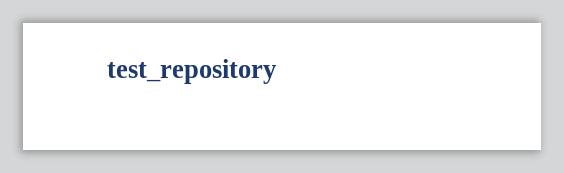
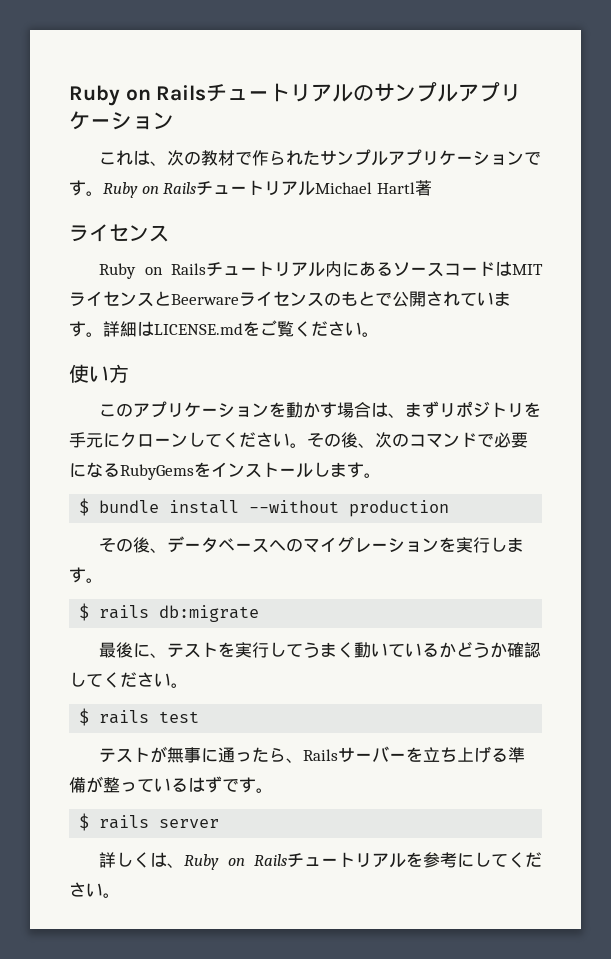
[107,59,276,84] test_repository -> [69,82,522,106] [69,111,174,130] [99,149,542,166] [69,180,432,198] [69,224,169,242] [99,261,543,279] [69,291,511,307] [69,320,379,337] [69,364,129,383] [99,401,542,418] [69,432,528,448] [69,462,381,480] [79,498,450,517] [99,536,525,553] [69,567,103,583] [79,603,260,622] [99,641,542,658] [69,672,188,688] [79,708,200,726] [99,746,526,763] [69,776,273,793] [79,813,220,831] [99,852,542,870] [69,882,120,898] Ruby on Railsチュートリアルのサンプルアプリケーション // これは、次の教材で作られたサンプルアプリケーションです。Ruby on RailsチュートリアルMichael Hartl著 // ライセンス // Ruby on Railsチュートリアル内にあるソースコードはMITライセンスとBeerwareライセンスのもとで公開されています。詳細はLICENSE.mdをご覧ください。 // 使い方 // このアプリケーションを動かす場合は、まずリポジトリを手元にクローンしてください。その後、次のコマンドで必要になるRubyGemsをインストールします。 // $ bundle install --without production // その後、データベースへのマイグレーションを実行します。 // $ rails db:migrate // 最後に、テストを実行してうまく動いているかどうか確認してください。 // $ rails test // テストが無事に通ったら、Railsサーバーを立ち上げる準備が整っているはずです。 // $ rails server // 詳しくは、Ruby on Railsチュートリアルを参考にしてください。

